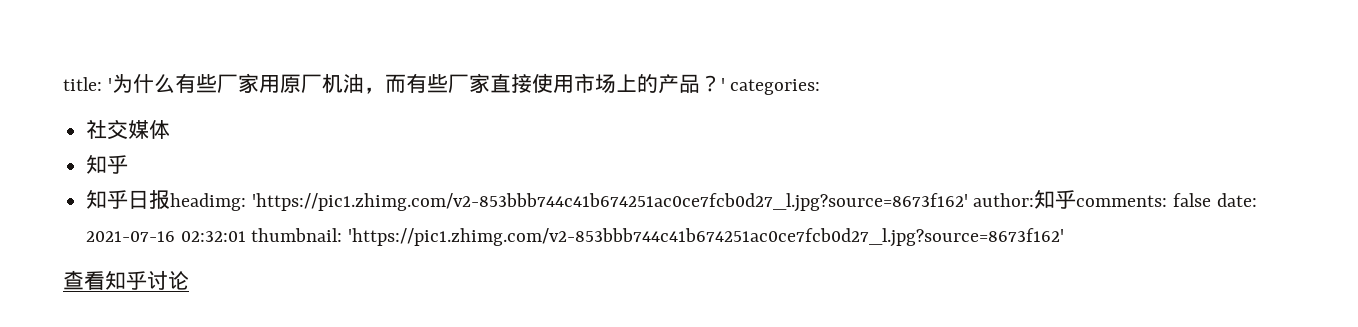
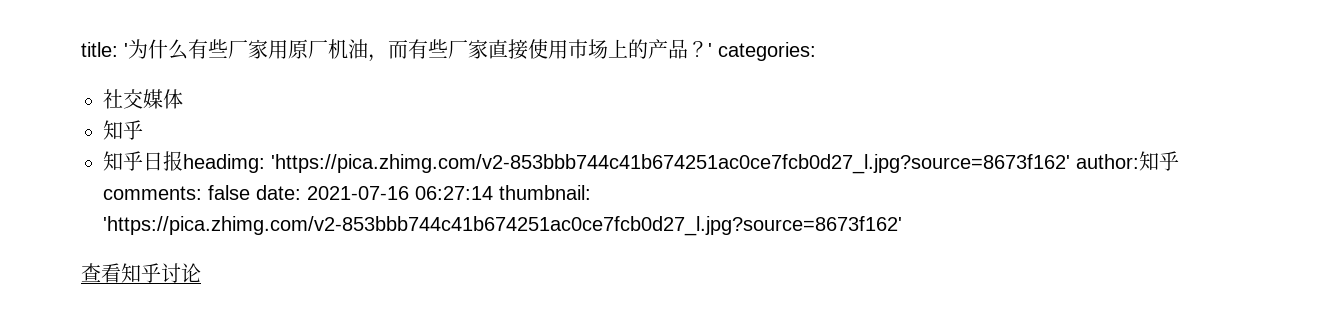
[251,193,968,212] 'https://pic1.zhimg.com/v2-853bbb744c41b674251ac0ce7fcb0d27_l.jpg?source=8673f162' -> [271,154,1070,174] 'https://pica.zhimg.com/v2-853bbb744c41b674251ac0ce7fcb0d27_l.jpg?source=8673f162'
[180,228,1065,247] 02:32:01 thumbnail: 'https://pic1.zhimg.com/v2-853bbb744c41b674251ac0ce7fcb0d27_l.jpg?source=8673f162' -> [415,185,591,200] [103,216,902,236] 06:27:14 thumbnail: 'https://pica.zhimg.com/v2-853bbb744c41b674251ac0ce7fcb0d27_l.jpg?source=8673f162'

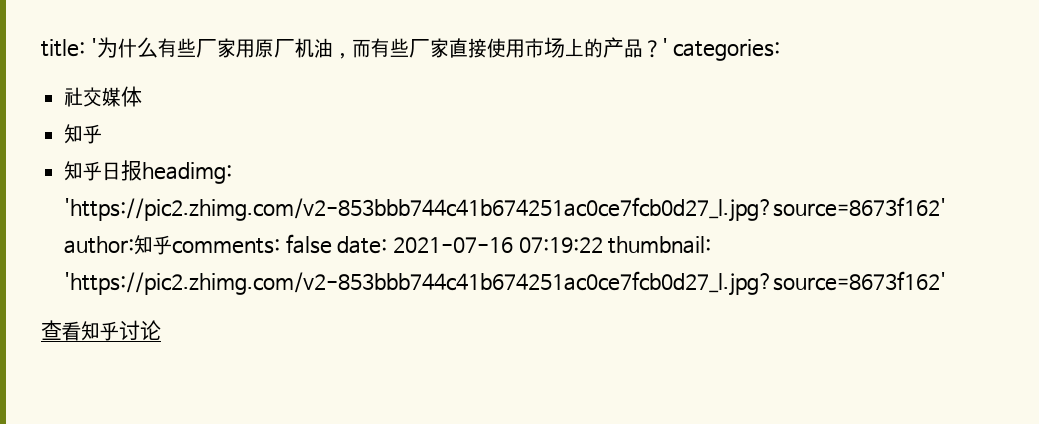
[271,154,1070,174] 'https://pica.zhimg.com/v2-853bbb744c41b674251ac0ce7fcb0d27_l.jpg?source=8673f162' -> [64,197,947,222] 'https://pic2.zhimg.com/v2-853bbb744c41b674251ac0ce7fcb0d27_l.jpg?source=8673f162'
[415,185,591,200] [103,216,902,236] 06:27:14 thumbnail: 'https://pica.zhimg.com/v2-853bbb744c41b674251ac0ce7fcb0d27_l.jpg?source=8673f162' -> [518,236,712,254] [64,271,947,296] 07:19:22 thumbnail: 'https://pic2.zhimg.com/v2-853bbb744c41b674251ac0ce7fcb0d27_l.jpg?source=8673f162'

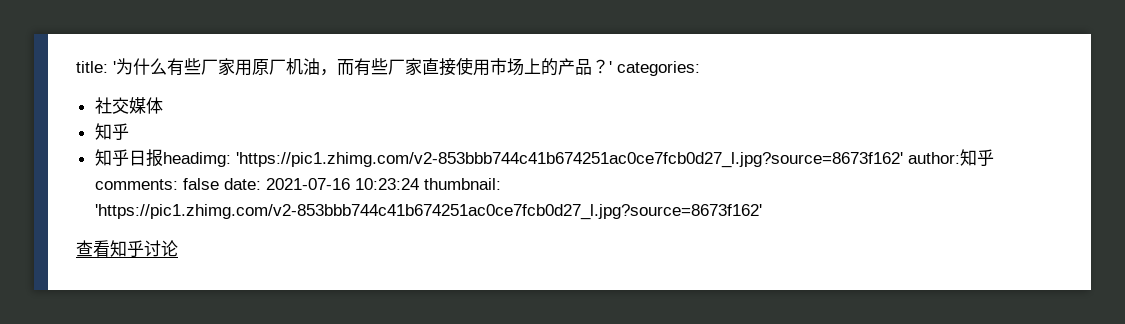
[64,197,947,222] 'https://pic2.zhimg.com/v2-853bbb744c41b674251ac0ce7fcb0d27_l.jpg?source=8673f162' -> [235,152,903,168] 'https://pic1.zhimg.com/v2-853bbb744c41b674251ac0ce7fcb0d27_l.jpg?source=8673f162'
[518,236,712,254] [64,271,947,296] 07:19:22 thumbnail: 'https://pic2.zhimg.com/v2-853bbb744c41b674251ac0ce7fcb0d27_l.jpg?source=8673f162' -> [354,178,501,190] [94,204,762,220] 10:23:24 thumbnail: 'https://pic1.zhimg.com/v2-853bbb744c41b674251ac0ce7fcb0d27_l.jpg?source=8673f162'

